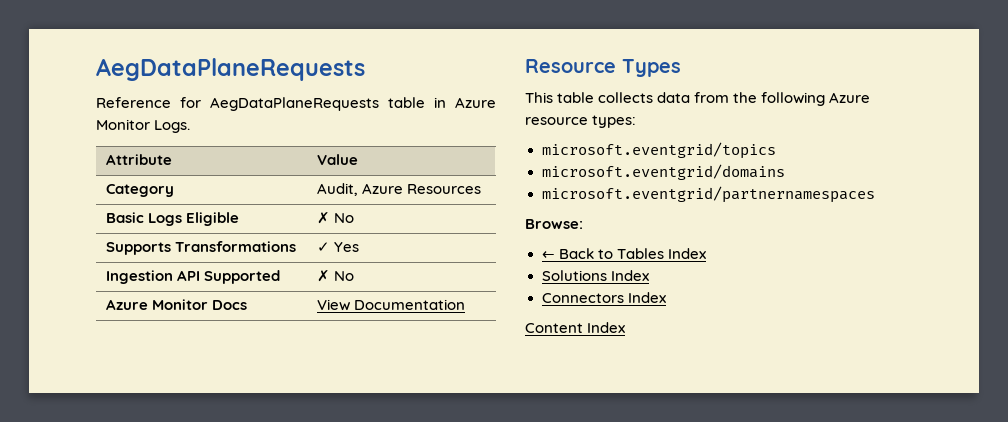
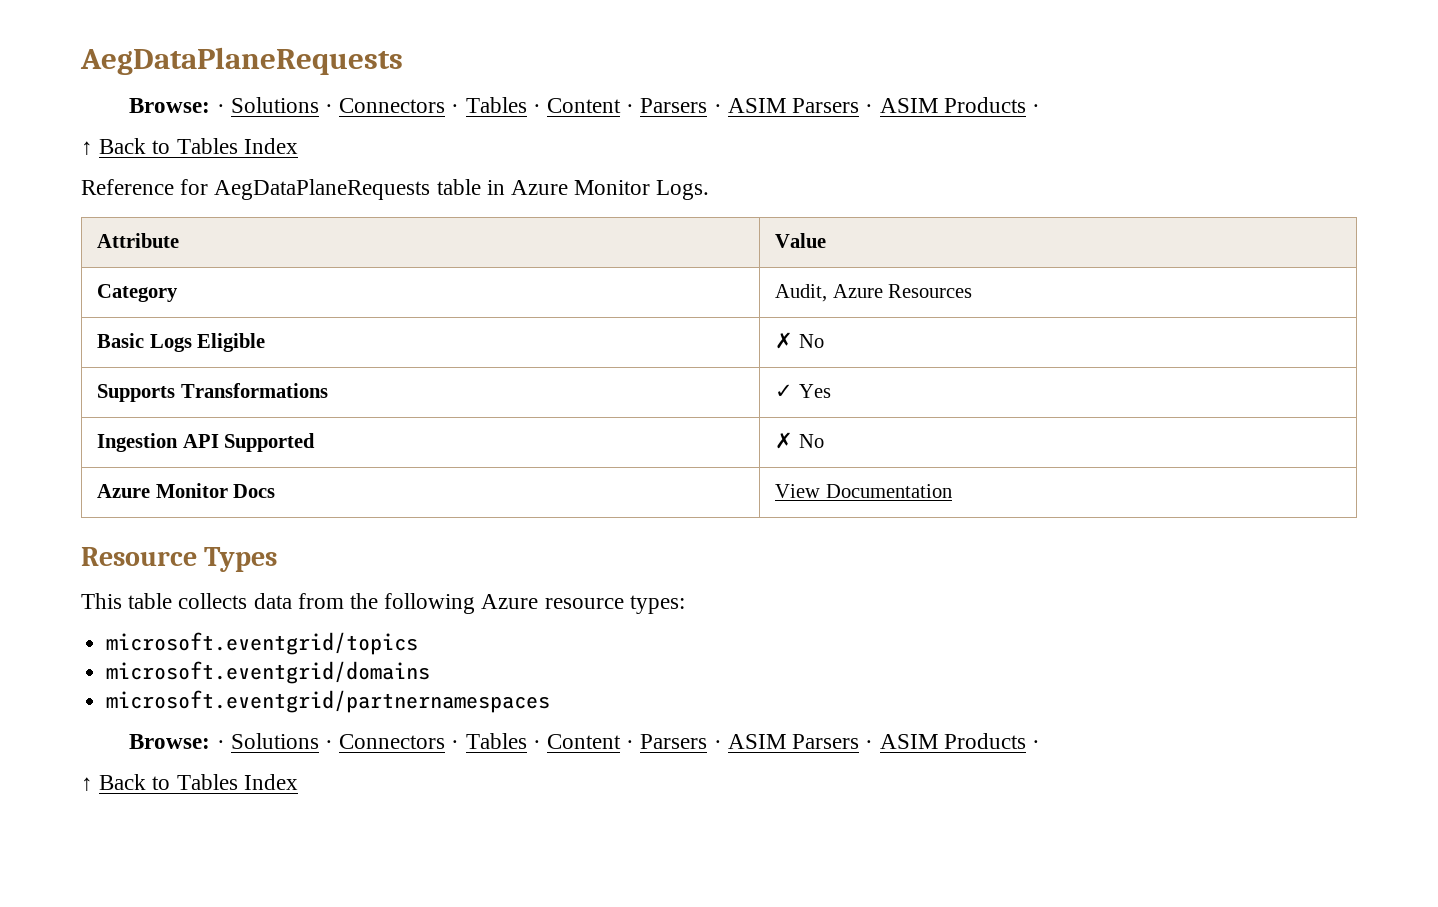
[96,58,365,81] AegDataPlaneRequests -> [80,47,403,75] [129,97,1040,113] [81,138,298,155] AegDataPlaneRequests // Browse: · Solutions · Connectors · Tables · Content · Parsers · ASIM Parsers · ASIM Products · // ↑ Back to Tables Index
[541,248,706,259] [541,270,649,281] [541,292,666,303] [525,323,583,333] // ← Back to Tables Index // Solutions Index // Connectors Index // Content -> [216,733,1040,749] [81,774,238,791] · Solutions · Connectors · Tables · Content · Parsers · ASIM Parsers · ASIM Products · // ↑ Back to Tables

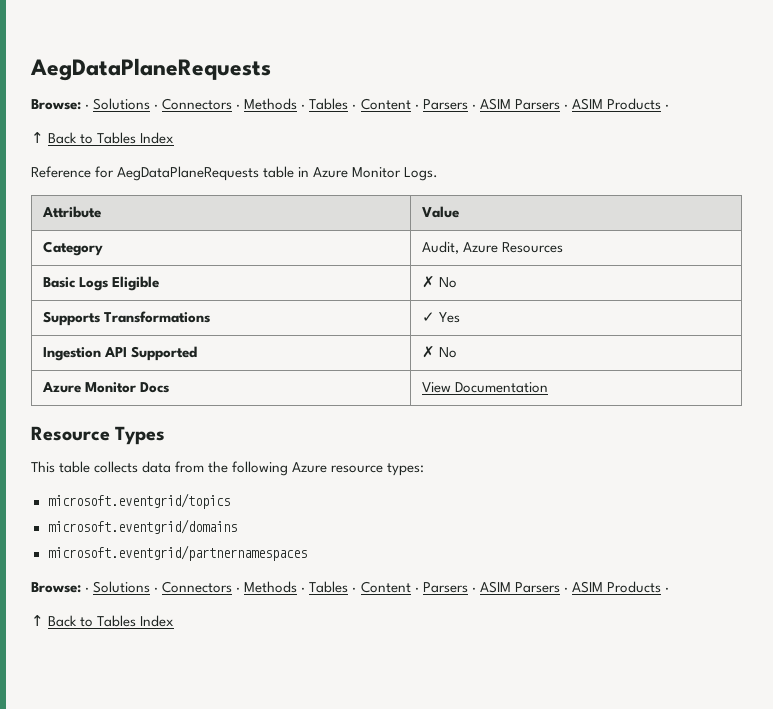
(460, 108) none -> [244,98,306,110] Methods ·
(460, 744) none -> [244,581,306,593] Methods ·

